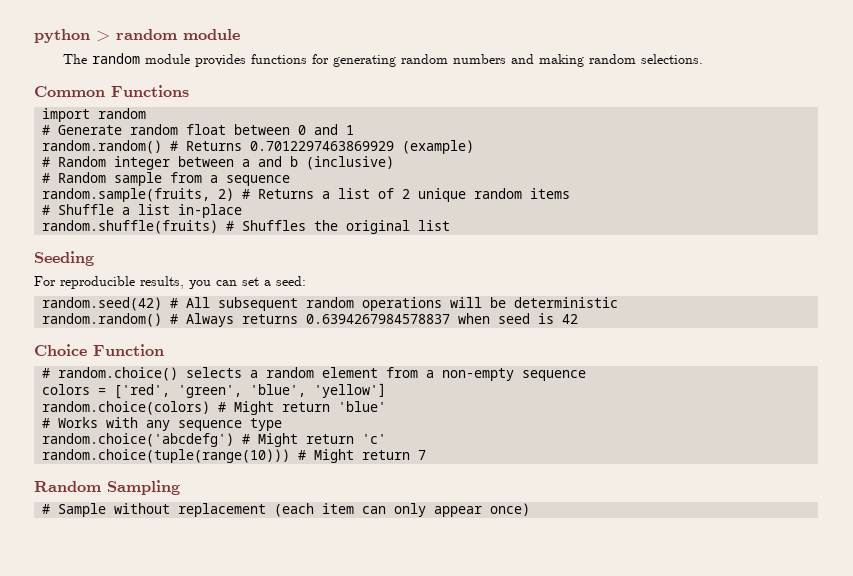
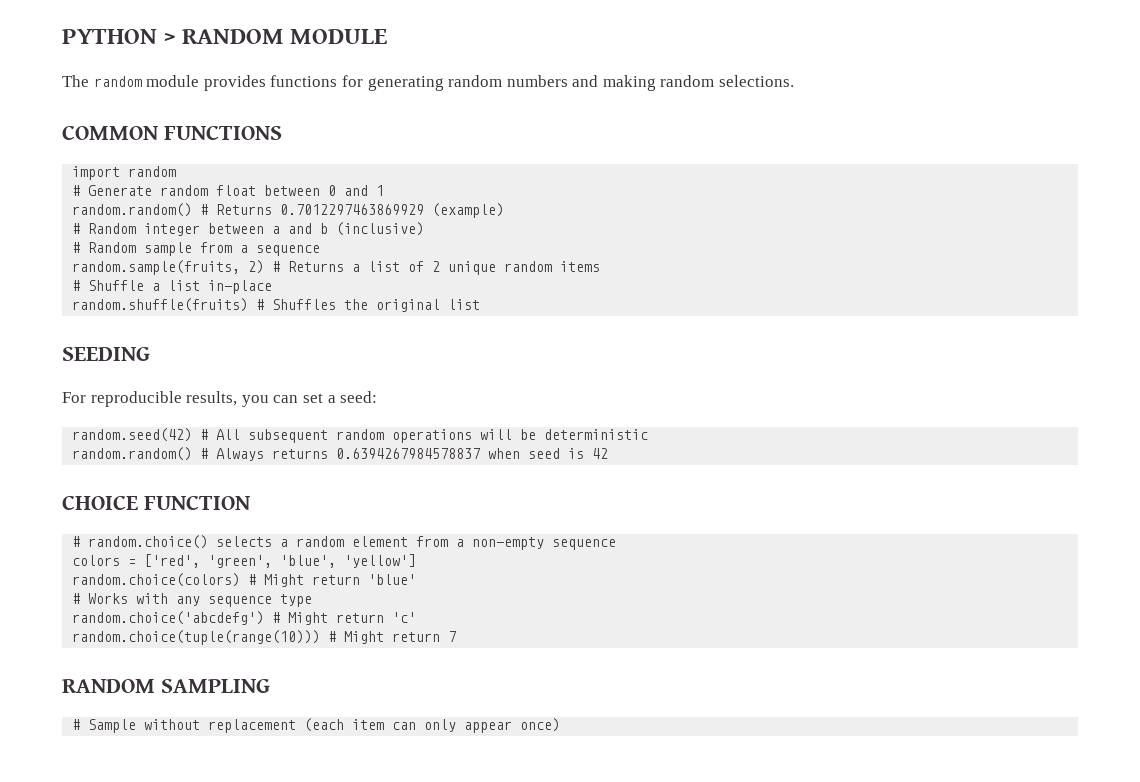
[34,29,240,43] python > random module -> [62,29,388,44] PYTHON > RANDOM MODULE
[34,85,189,97] Common Functions -> [62,125,283,140] COMMON FUNCTIONS
[34,251,94,266] Seeding -> [62,347,150,361] SEEDING
[34,344,164,356] Choice Function -> [62,495,251,510] CHOICE FUNCTION
[34,480,180,495] Random Sampling -> [62,679,271,693] RANDOM SAMPLING

